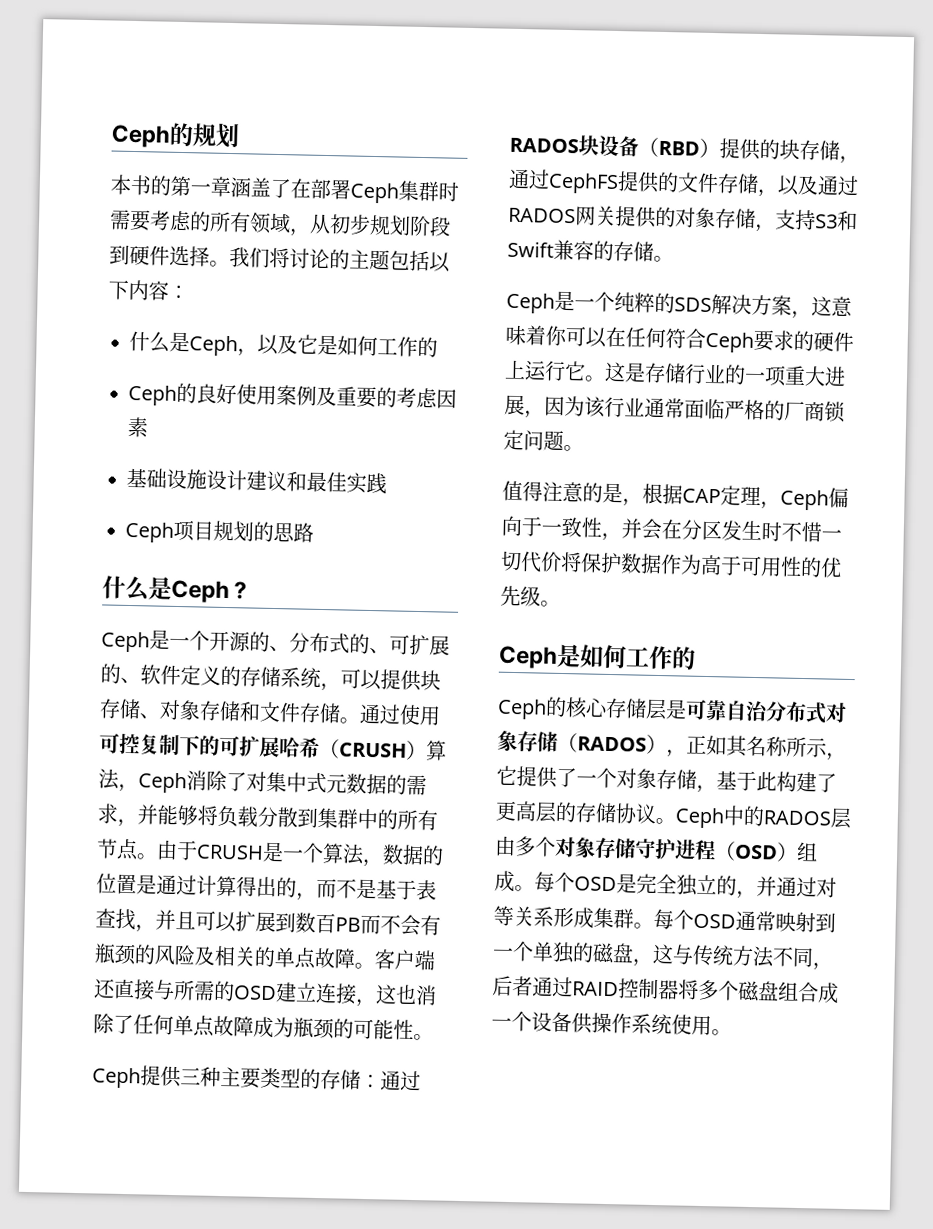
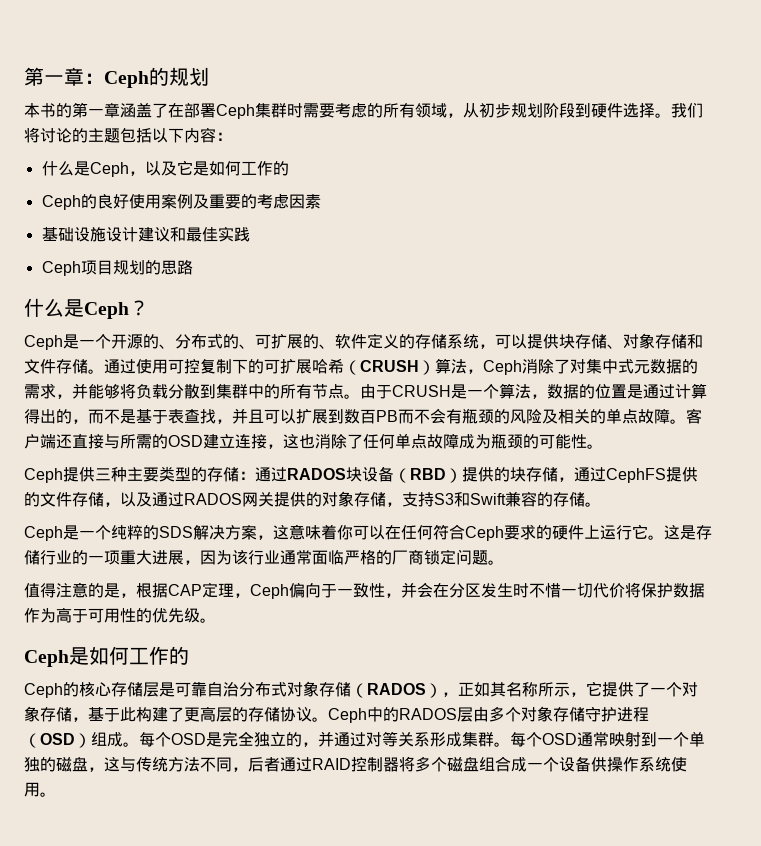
(111, 136) none -> [24,67,104,86] 第一章：

